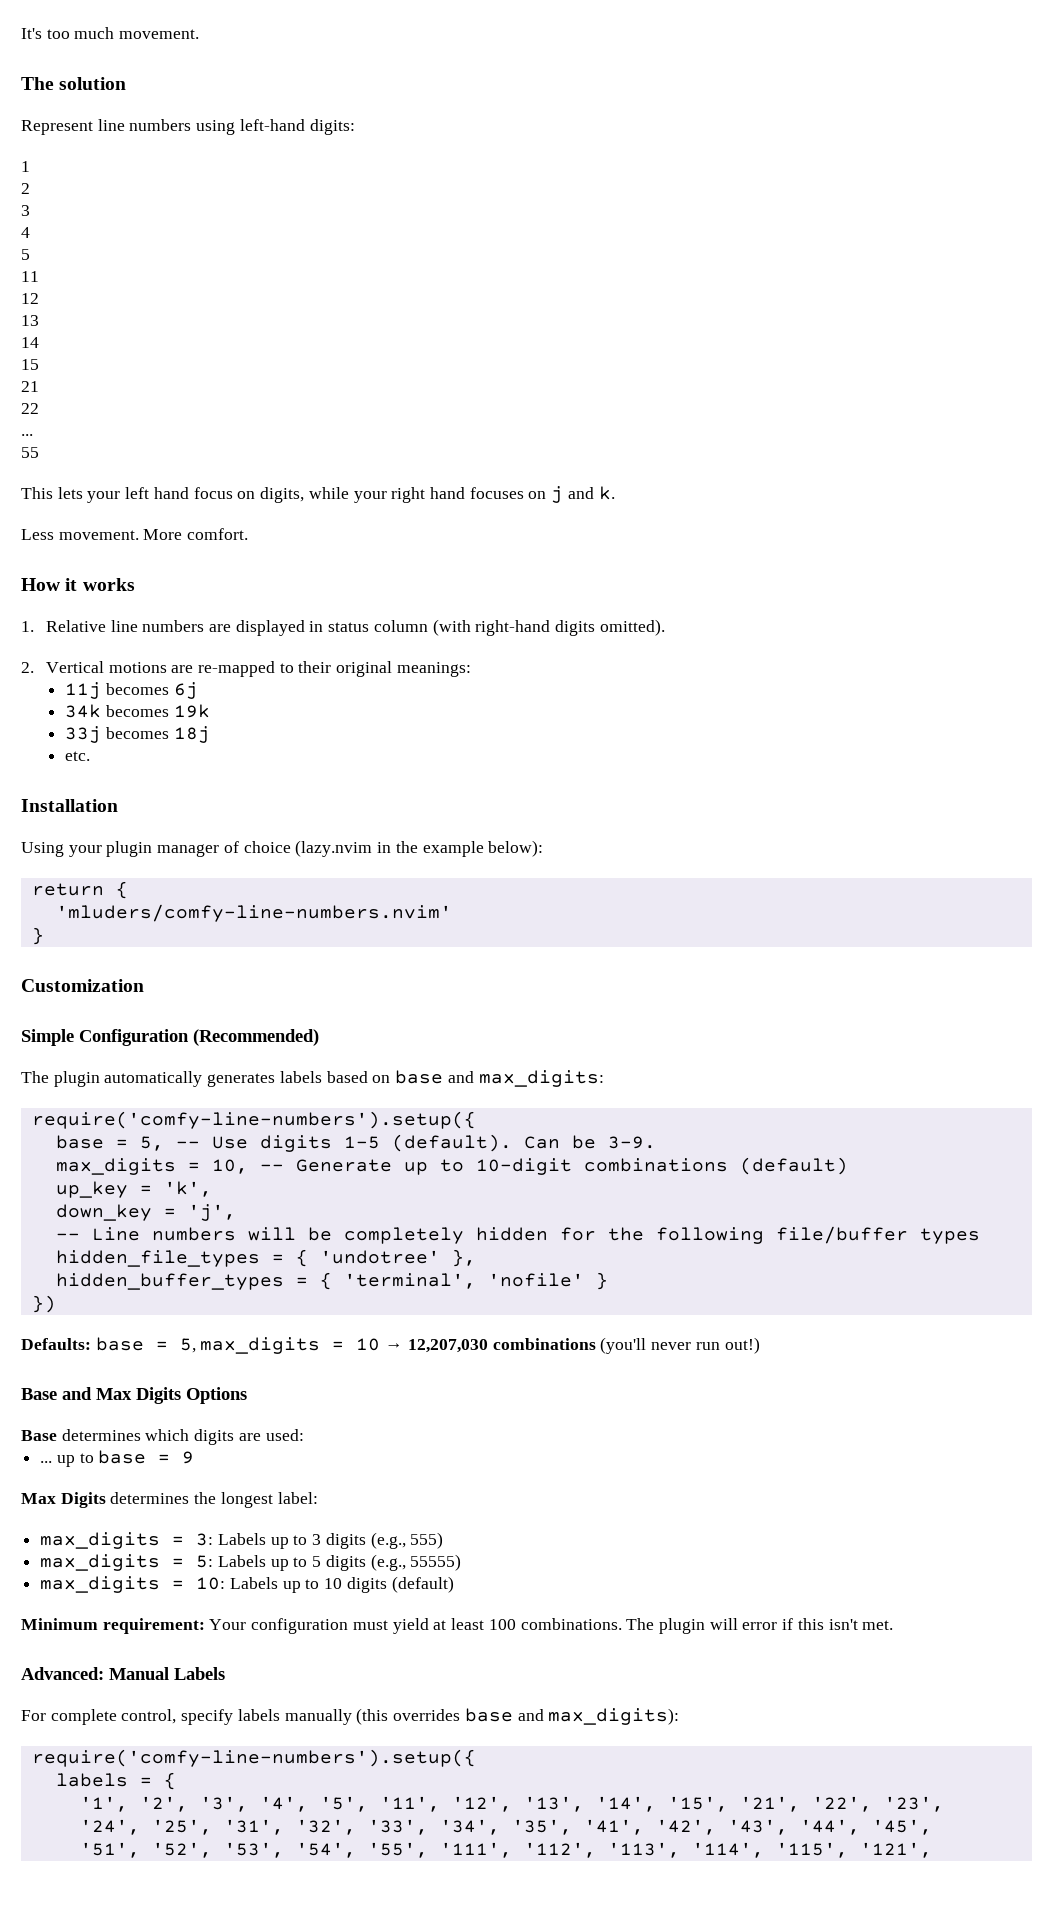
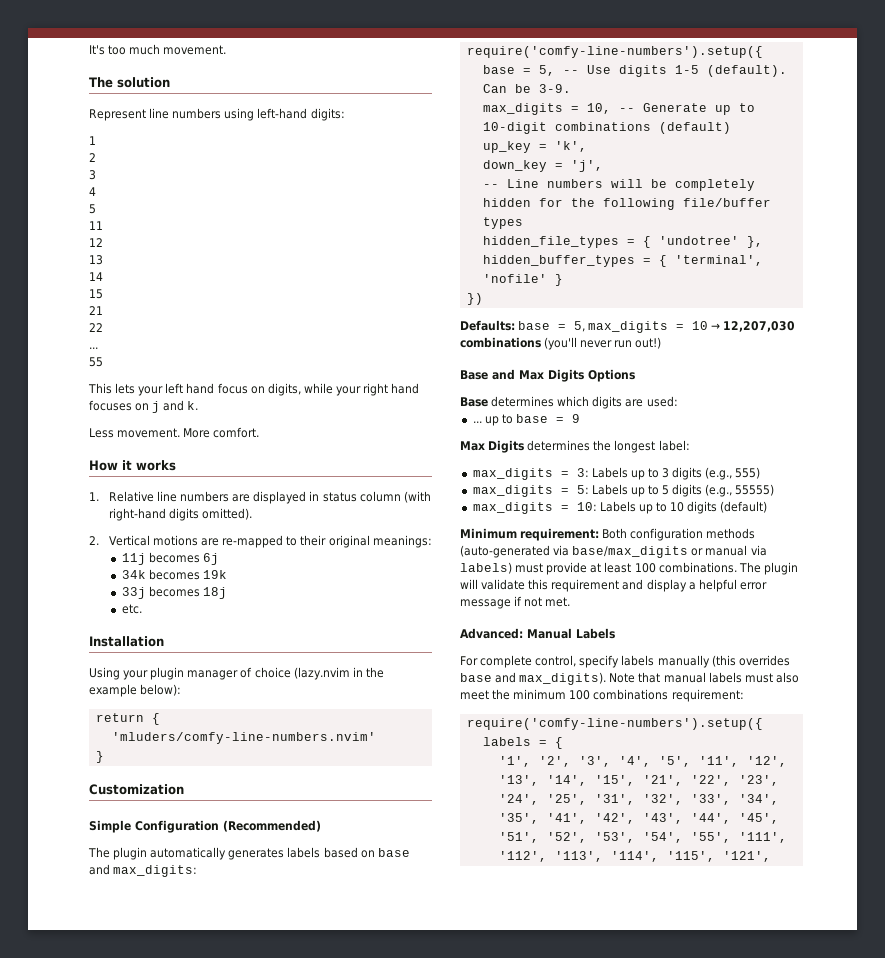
[209,1618,429,1634] Your configuration must yield -> [602,528,756,541] [460,545,767,558] [460,562,588,575] Both configuration methods (auto-generated via base/max_digits or manual via labels) must provide
[742,1618,858,1630] error if this isn't -> [481,579,767,592] [460,596,543,609] validate this requirement and display a helpful error message if not
[548,1708,680,1725] max_digits): -> [519,672,799,685] [460,689,744,702] max_digits). Note that manual labels must also meet the minimum 100 combinations requirement:

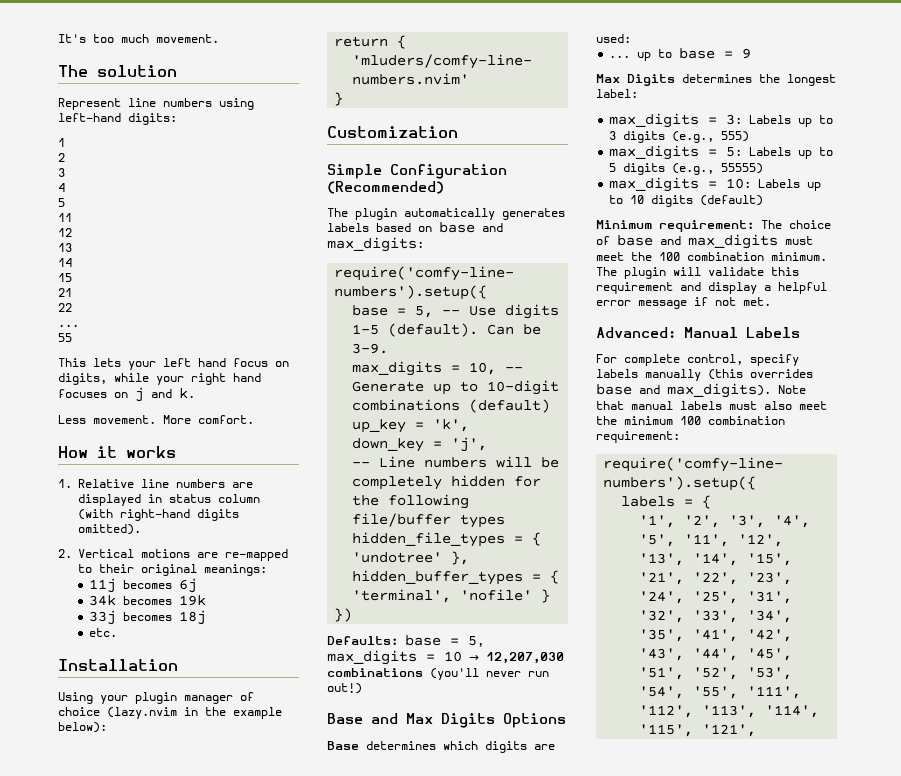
[602,528,756,541] [460,545,767,558] [460,562,737,575] Both configuration methods (auto-generated via base/max_digits or manual via labels) must provide at least 100 combinations. -> [761,220,831,229] [596,234,813,249] [596,252,827,261] The choice of base and max_digits must meet the 100 combination minimum.
[593,689,669,700] combinations -> [708,416,785,425] combination

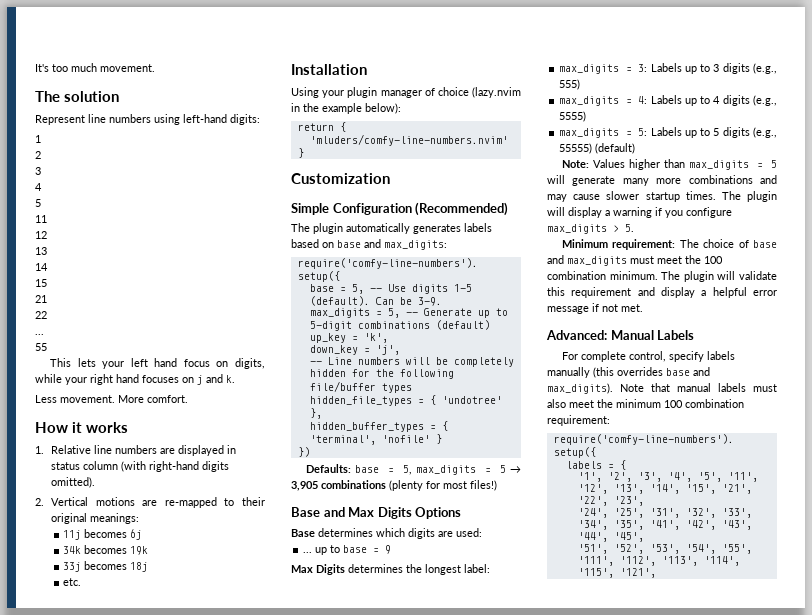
[469,362,497,375] 10, -> [387,308,400,318] 5,
[487,380,560,395] 10-digit -> [309,321,352,331] 5-digit
[444,651,564,664] [327,668,549,680] [327,683,362,694] 10 → 12,207,030 combinations (you'll never run out!) -> [499,465,521,473] [291,480,497,491] 5 → 3,905 combinations (plenty for most files!)
(750, 136) none -> [559,95,777,106] [559,111,587,122] // max_digits = 4: Labels up to 4 digits (e.g., 5555)
[609,177,822,192] [609,195,764,207] // max_digits = 10: Labels up to 10 digits (default) -> [595,143,636,154] [562,159,777,170] [547,175,777,186] [547,191,777,202] [547,207,732,218] [547,224,634,234] (default) // Note: Values higher than max_digits = 5 will generate many more combinations and may cause slower startup times. The plugin will display a warning if you configure max_digits > 5.

